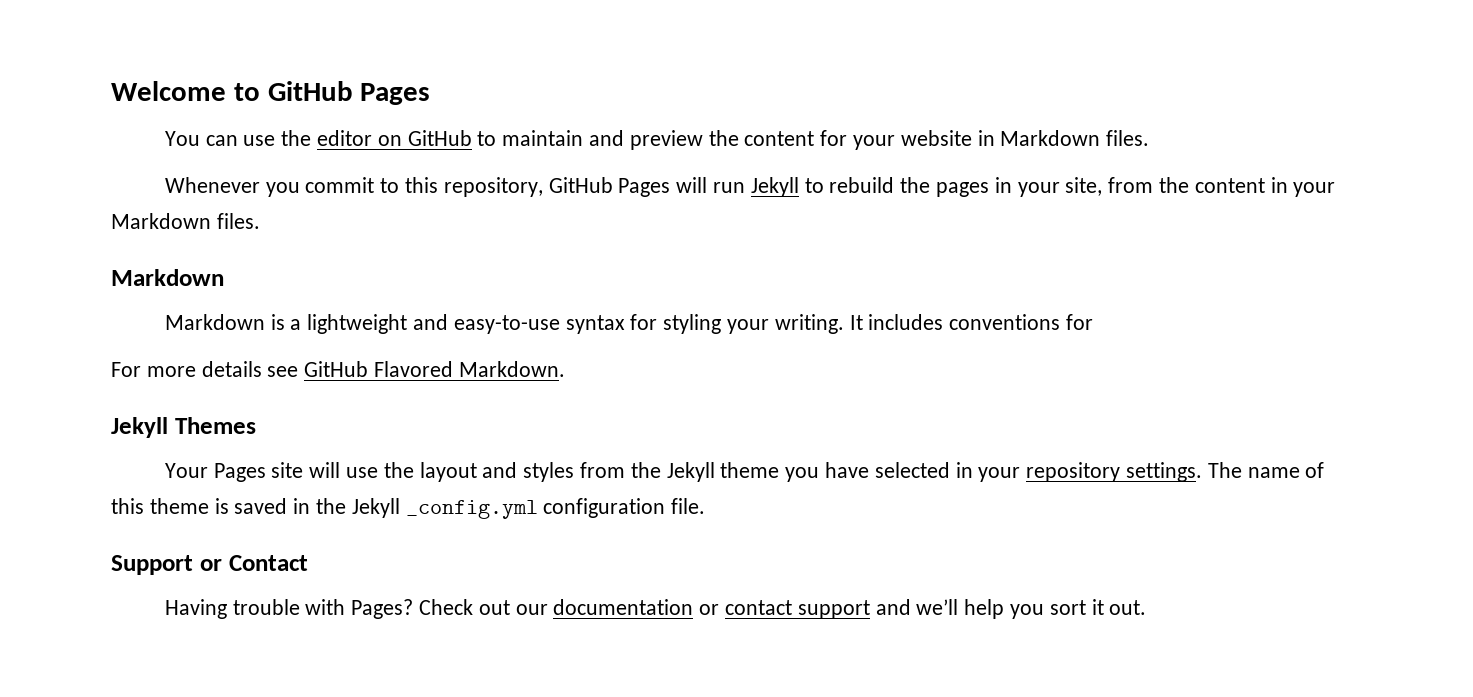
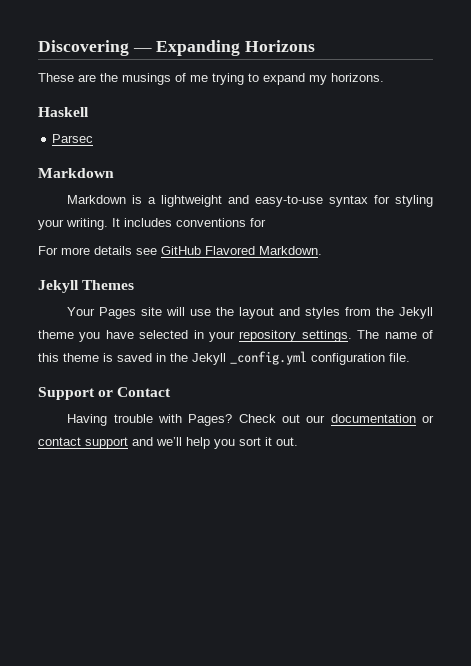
[111,81,431,105] [164,130,1150,150] [164,177,1336,197] [111,213,260,229] Welcome to GitHub Pages // You can use the editor on GitHub to maintain and preview the content for your website in Markdown files. // Whenever you commit to this repository, GitHub Pages will run Jekyll to rebuild the pages in your site, from the content in your Markdown files. -> [38,40,316,56] [38,73,384,85] [38,107,89,117] [52,134,94,143] Discovering — Expanding Horizons // These are the musings of me trying to expand my horizons. // Haskell // Parsec

